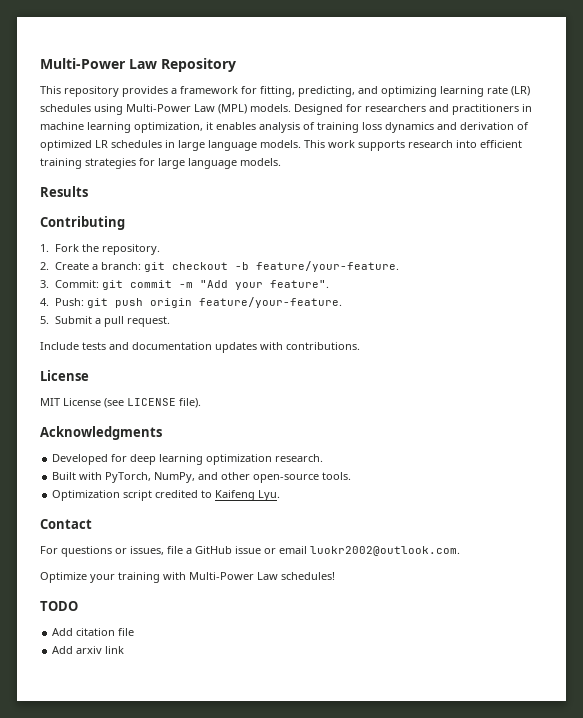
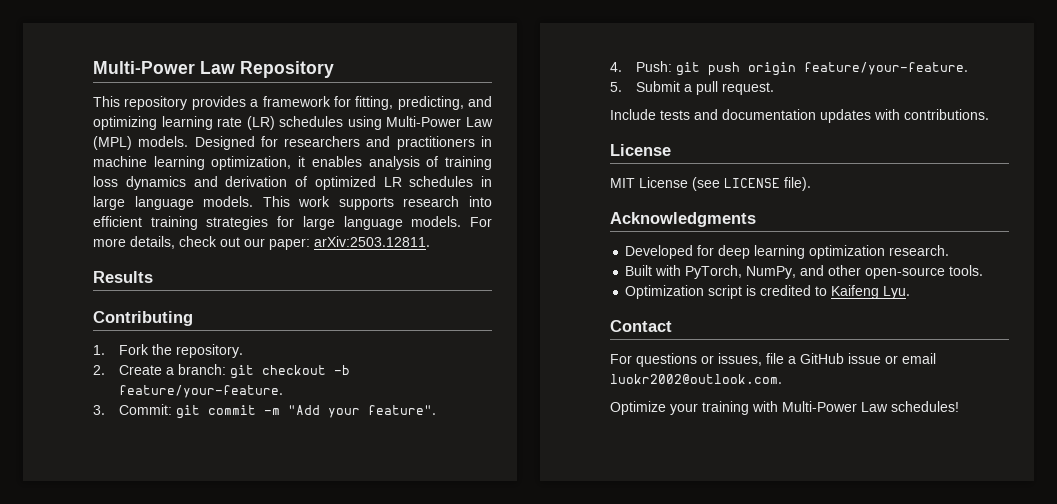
(281, 162) none -> [470,217,493,227] [93,236,430,250] For more details, check out our paper: arXiv:2503.12811.
(153, 495) none -> [746,285,757,296] is
[40,601,78,611] [52,628,135,636] [52,646,125,654] // TODO // Add citation file // Add arxiv link -> (959, 406) none

